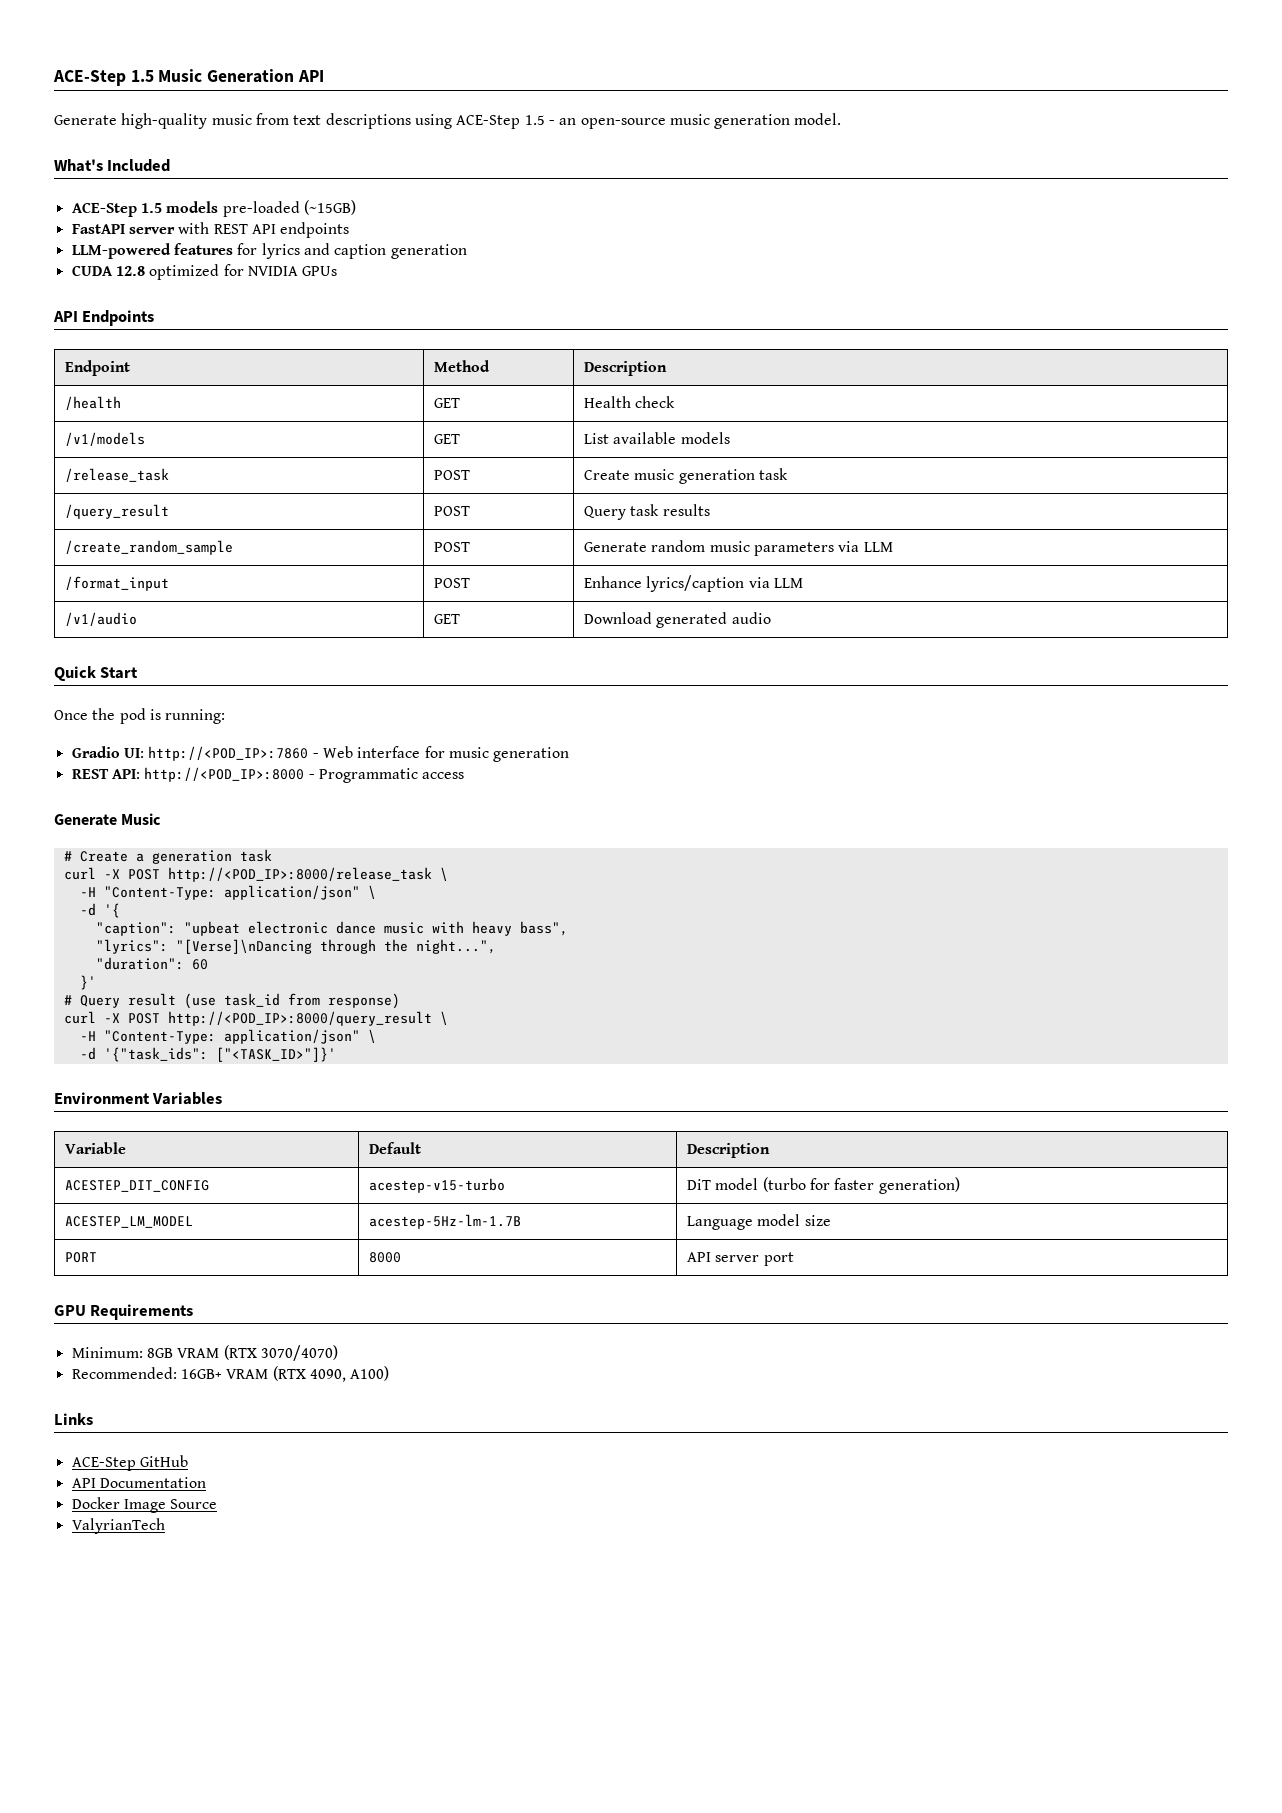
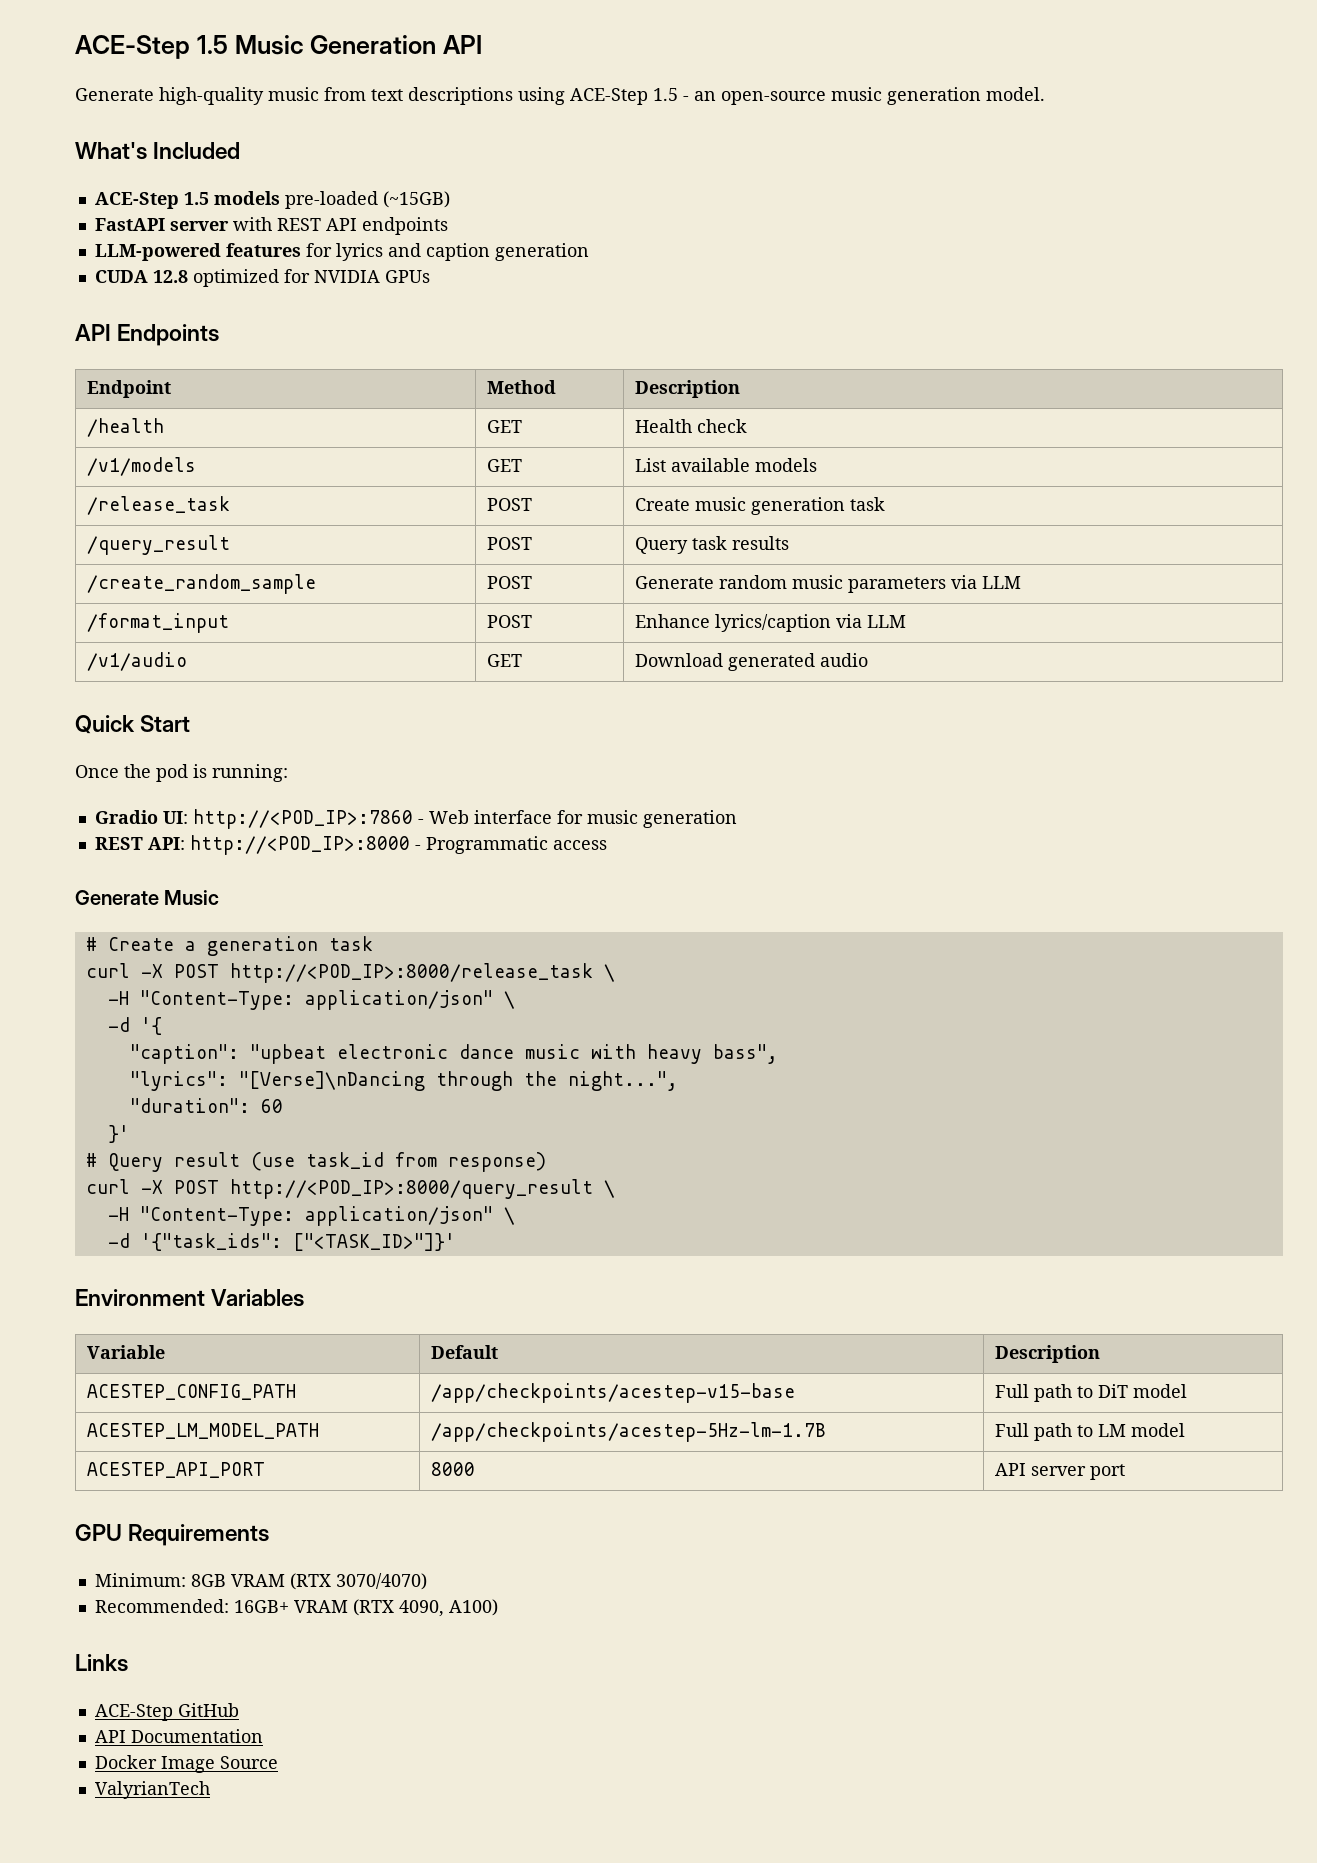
[64,1180,209,1192] [368,1178,505,1193] [686,1177,960,1194] [64,1216,193,1228] [368,1214,521,1229] [686,1214,831,1230] [64,1252,97,1263] ACESTEP_DIT_CONFIG | acestep-v15-turbo | DiT model (turbo for faster generation) // ACESTEP_LM_MODEL | acestep-5Hz-lm-1.7B | Language model size // PORT -> [86,1384,296,1400] [430,1383,795,1403] [994,1384,1187,1402] [86,1423,319,1439] [430,1422,826,1442] [994,1423,1185,1441] [86,1462,265,1478] ACESTEP_CONFIG_PATH | /app/checkpoints/acestep-v15-base | Full path to DiT model // ACESTEP_LM_MODEL_PATH | /app/checkpoints/acestep-5Hz-lm-1.7B | Full path to LM model // ACESTEP_API_PORT

